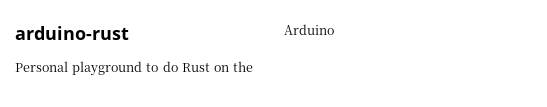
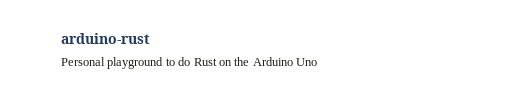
(334, 29) none -> [296,58,317,66] Uno

